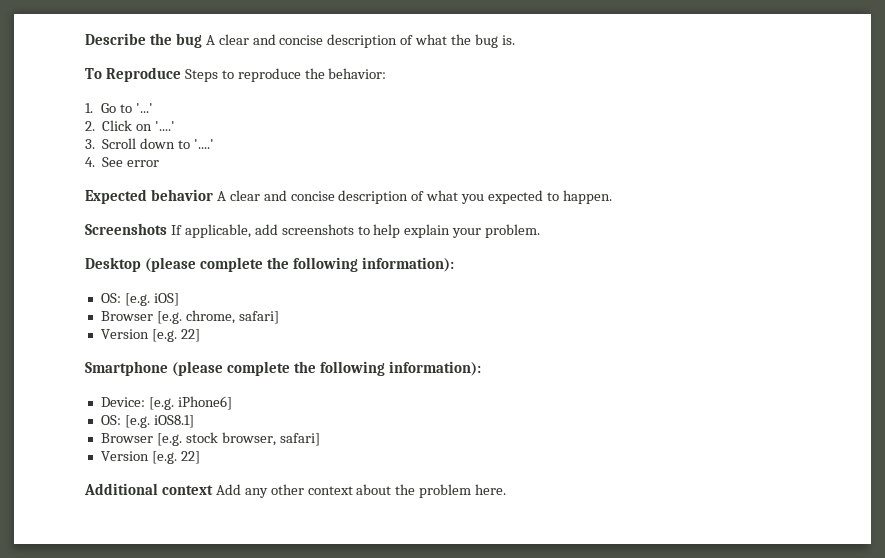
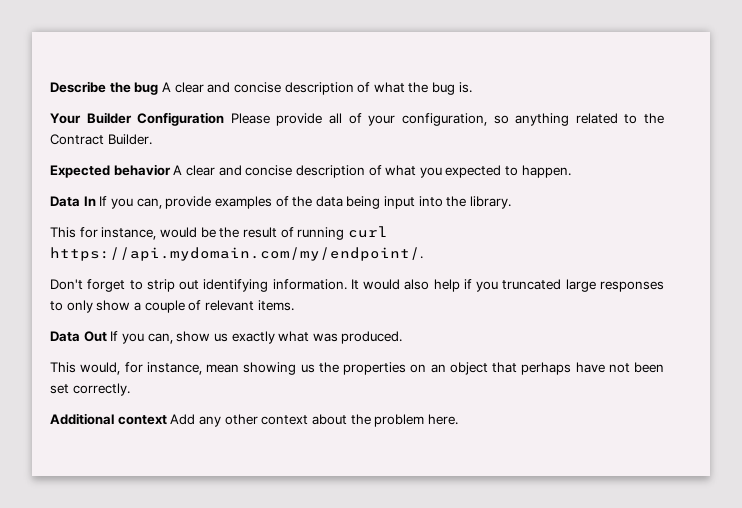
[85,67,387,82] [85,103,154,113] [85,120,176,131] [85,138,214,149] [85,157,160,167] To Reproduce Steps to reproduce the behavior: // 1. Go to '...' // 2. Click on '....' // 3. Scroll down to '....' // 4. See error -> [50,112,665,126] [50,134,152,145] Your Builder Configuration Please provide all of your configuration, so anything related to the Contract Builder.
[85,223,541,238] [85,257,454,272] [100,293,179,306] [100,310,279,324] [100,329,200,342] [85,361,481,376] [100,396,232,410] [100,415,194,428] [100,432,320,446] [100,451,200,464] Screenshots If applicable, add screenshots to help explain your problem. // Desktop (please complete the following information): // OS: [e.g. iOS] // Browser [e.g. chrome, safari] // Version [e.g. 22] // Smartphone (please complete the following information): // Device: [e.g. iPhone6] // OS: [e.g. iOS8.1] // Browser [e.g. stock browser, safari] // Version [e.g. 22] -> [50,196,512,209] [50,226,388,240] [50,247,423,261] [50,279,664,292] [50,300,294,313] [50,331,403,344] [50,362,664,375] [50,383,130,396] Data In If you can, provide examples of the data being input into the library. // This for instance, would be the result of running curl https://api.mydomain.com/my/endpoint/. // Don't forget to strip out identifying information. It would also help if you truncated large responses to only show a couple of relevant items. // Data Out If you can, show us exactly what was produced. // This would, for instance, mean showing us the properties on an object that perhaps have not been set correctly.

